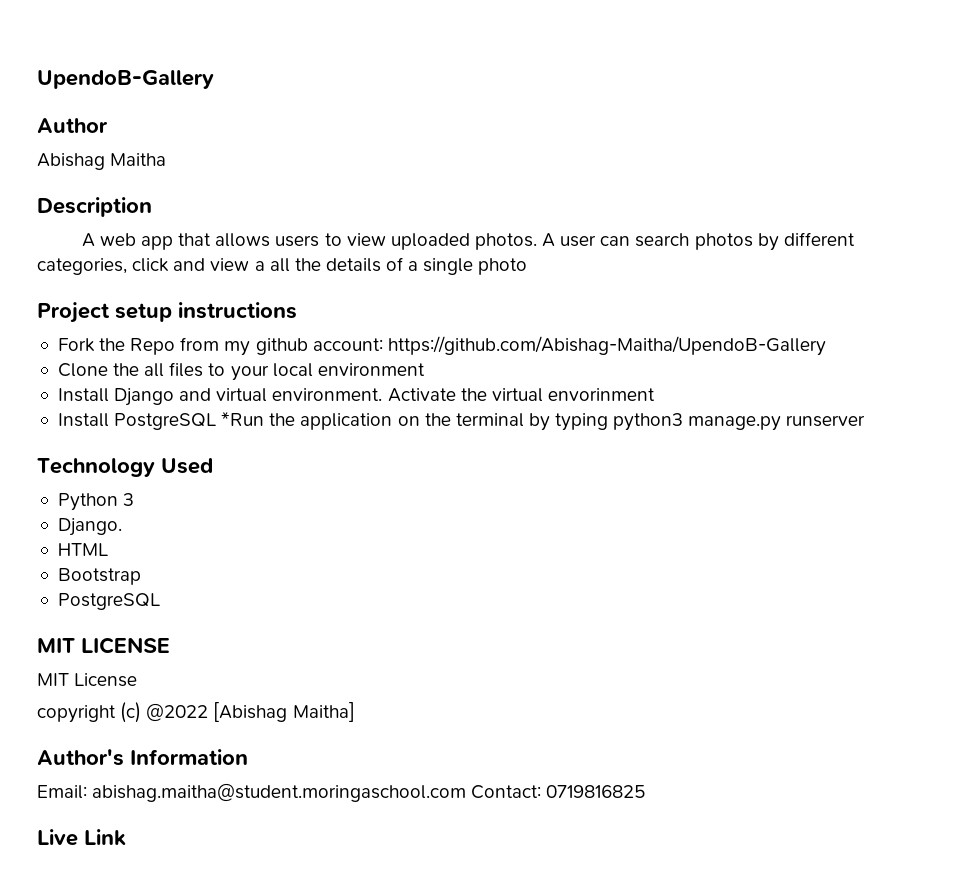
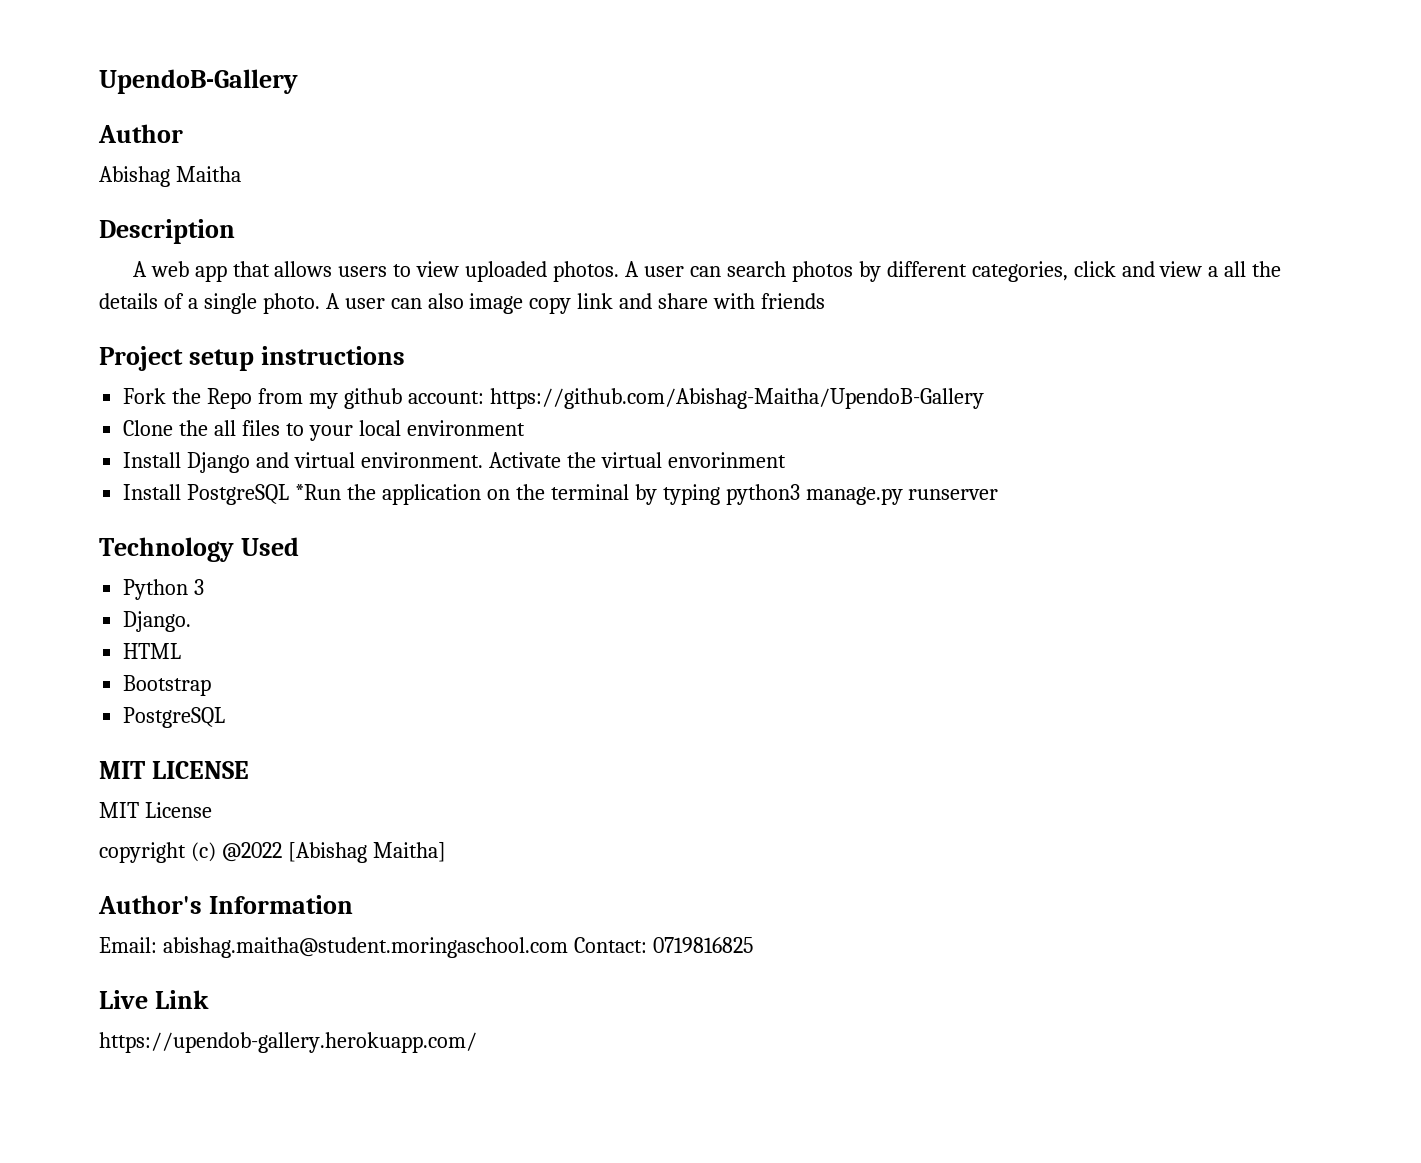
[478,258,528,275] photo -> [262,293,826,314] photo. A user can also image copy link and share with friends
(126, 837) none -> [99,1032,477,1053] // https://upendob-gallery.herokuapp.com/

